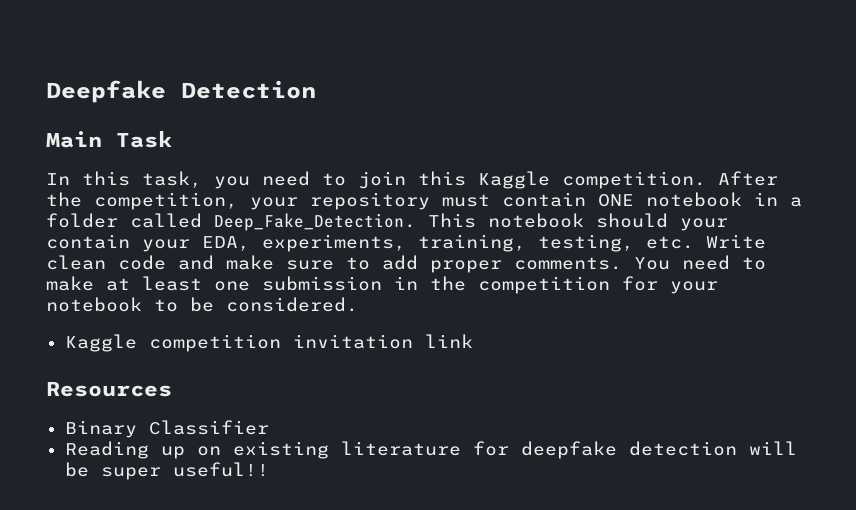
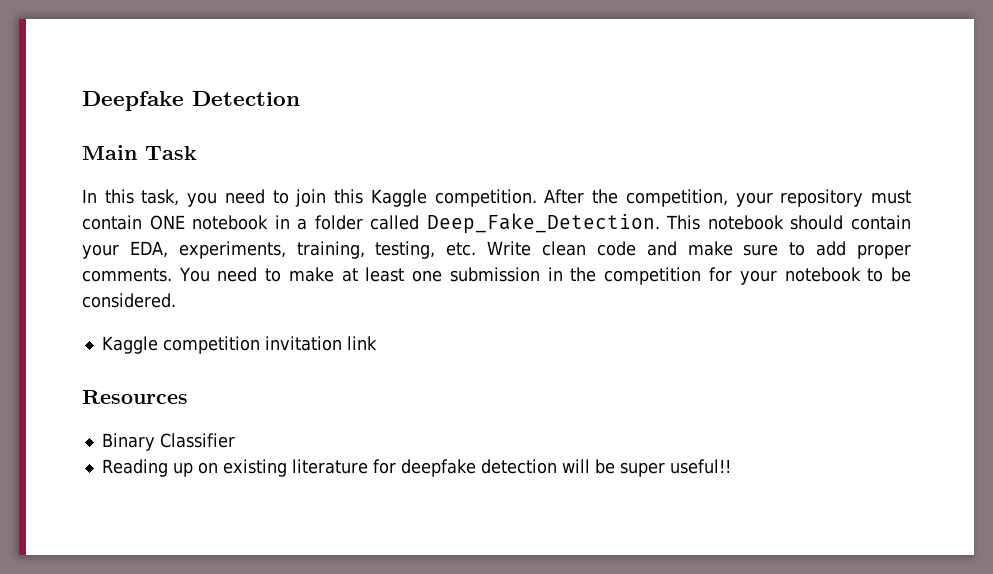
[680,218,728,231] your -> (844, 222) none

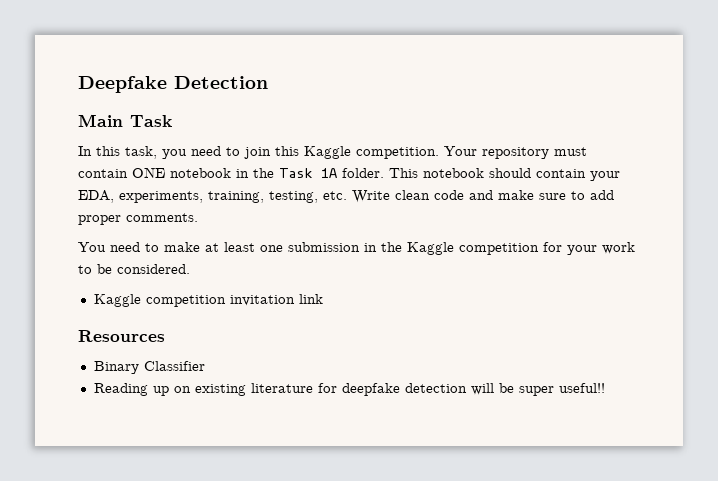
[544,189,773,207] After the competition, your -> [444,146,477,156] Your
[297,213,660,234] a folder called Deep_Fake_Detection. -> [253,168,384,178] the Task 1A folder.
(172, 275) none -> (198, 217) //
(597, 274) none -> [407,242,454,255] Kaggle
[784,267,861,282] notebook -> [602,242,635,254] work

